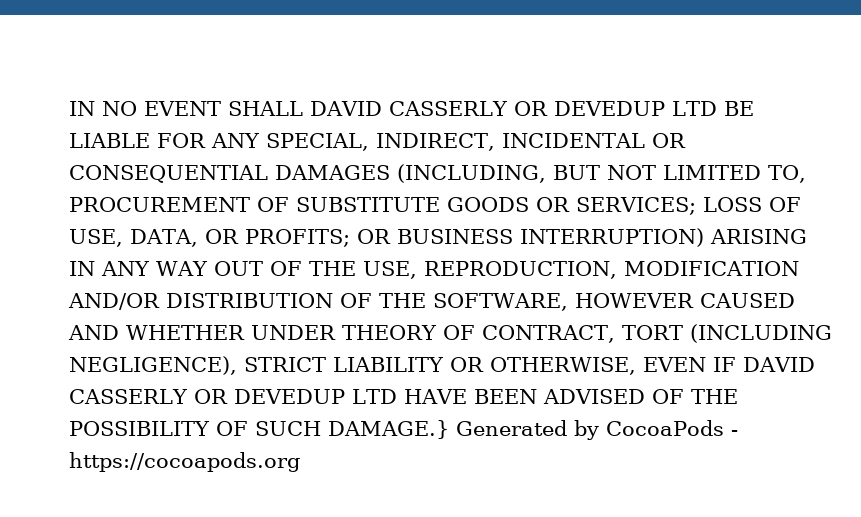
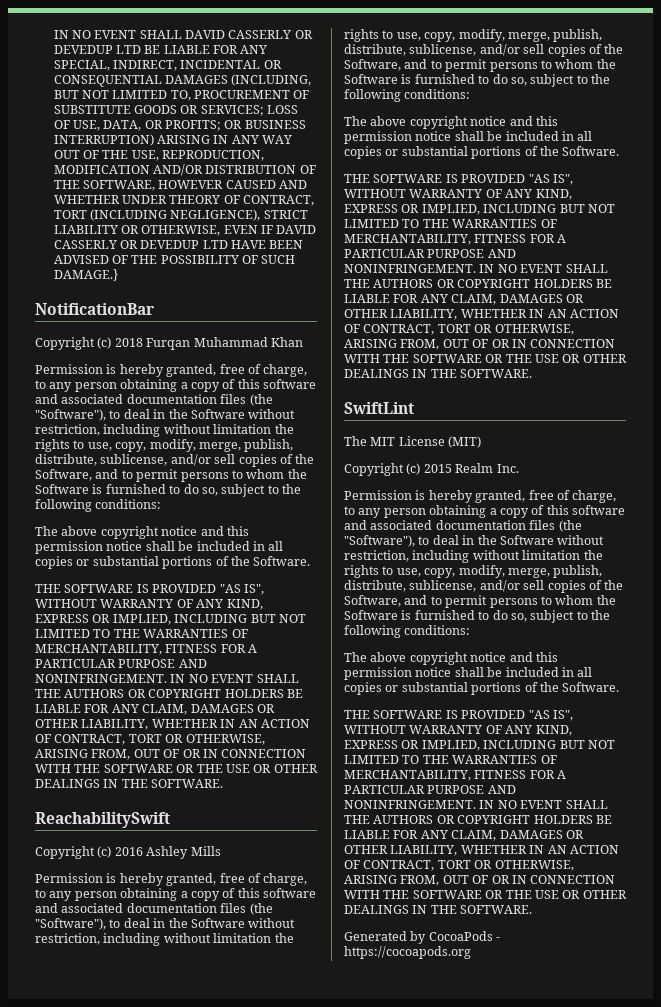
(449, 429) none -> [35,303,154,315] [35,337,303,350] [35,364,308,377] [35,379,316,392] [35,394,273,406] [35,409,296,421] [35,424,294,437] [35,439,294,452] [35,454,315,467] [35,469,307,482] [35,484,301,497] [35,499,162,512] [35,526,249,539] [35,541,284,554] [35,556,311,569] [35,584,264,595] [35,599,263,610] [35,614,306,625] [35,629,248,638] [35,644,258,655] [35,659,207,668] [35,674,299,683] [35,689,303,698] [35,704,275,715] [35,719,310,730] [35,734,265,745] [35,749,307,760] [35,764,318,773] [35,779,224,788] [35,812,170,828] [35,846,221,859] [35,873,308,886] [35,888,316,901] [35,903,273,915] [35,918,296,930] [35,933,294,946] [344,29,603,42] [344,44,624,57] [344,59,616,72] [344,74,610,87] [344,89,471,102] [344,116,558,129] [344,131,593,144] [344,146,620,159] [344,174,573,185] [344,189,572,200] [344,204,615,215] [344,219,557,228] [344,234,567,245] [344,249,516,258] [344,264,608,273] [344,279,612,288] [344,294,584,305] [344,309,619,320] [344,324,574,335] [344,339,616,350] [344,354,627,363] [344,369,533,378] [344,402,414,414] [344,436,482,448] [344,463,519,476] [344,490,617,503] [344,505,625,518] [344,520,582,532] [344,535,605,547] [344,550,603,563] [344,565,603,578] [344,580,624,593] [344,595,616,608] [344,610,610,623] [344,625,471,638] [344,652,558,665] [344,667,593,680] [344,682,620,695] [344,710,573,721] [344,725,572,736] [344,740,615,751] [344,755,557,764] [344,770,567,781] [344,785,516,794] [344,800,608,809] [344,815,612,824] [344,830,584,841] [344,845,619,856] [344,860,574,871] [344,875,616,886] [344,890,627,899] [344,905,533,914] // NotificationBar // Copyright (c) 2018 Furqan Muhammad Khan // Permission is hereby granted, free of charge, to any person obtaining a copy of this software and associated documentation files (the "Software"), to deal in the Software without restriction, including without limitation the rights to use, copy, modify, merge, publish, distribute, sublicense, and/or sell copies of the Software, and to permit persons to whom the Software is furnished to do so, subject to the following conditions: // The above copyright notice and this permission notice shall be included in all copies or substantial portions of the Software. // THE SOFTWARE IS PROVIDED "AS IS", WITHOUT WARRANTY OF ANY KIND, EXPRESS OR IMPLIED, INCLUDING BUT NOT LIMITED TO THE WARRANTIES OF MERCHANTABILITY, FITNESS FOR A PARTICULAR PURPOSE AND NONINFRINGEMENT. IN NO EVENT SHALL THE AUTHORS OR COPYRIGHT HOLDERS BE LIABLE FOR ANY CLAIM, DAMAGES OR OTHER LIABILITY, WHETHER IN AN ACTION OF CONTRACT, TORT OR OTHERWISE, ARISING FROM, OUT OF OR IN CONNECTION WITH THE SOFTWARE OR THE USE OR OTHER DEALINGS IN THE SOFTWARE. // ReachabilitySwift // Copyright (c) 2016 Ashley Mills // Permission is hereby granted, free of charge, to any person obtaining a copy of this software and associated documentation files (the "Software"), to deal in the Software without restriction, including without limitation the rights to use, copy, modify, merge, publish, distribute, sublicense, and/or sell copies of the Software, and to permit persons to whom the Software is furnished to do so, subject to the following conditions: // The above copyright notice and this permission notice shall be included in all copies or substantial portions of the Software. // THE SOFTWARE IS PROVIDED "AS IS", WITHOUT WARRANTY OF ANY KIND, EXPRESS OR IMPLIED, INCLUDING BUT NOT LIMITED TO THE WARRANTIES OF MERCHANTABILITY, FITNESS FOR A PARTICULAR PURPOSE AND NONINFRINGEMENT. IN NO EVENT SHALL THE AUTHORS OR COPYRIGHT HOLDERS BE LIABLE FOR ANY CLAIM, DAMAGES OR OTHER LIABILITY, WHETHER IN AN ACTION OF CONTRACT, TORT OR OTHERWISE, ARISING FROM, OUT OF OR IN CONNECTION WITH THE SOFTWARE OR THE USE OR OTHER DEALINGS IN THE SOFTWARE. // SwiftLint // The MIT License (MIT) // Copyright (c) 2015 Realm Inc. // Permission is hereby granted, free of charge, to any person obtaining a copy of this software and associated documentation files (the "Software"), to deal in the Software without restriction, including without limitation the rights to use, copy, modify, merge, publish, distribute, sublicense, and/or sell copies of the Software, and to permit persons to whom the Software is furnished to do so, subject to the following conditions: // The above copyright notice and this permission notice shall be included in all copies or substantial portions of the Software. // THE SOFTWARE IS PROVIDED "AS IS", WITHOUT WARRANTY OF ANY KIND, EXPRESS OR IMPLIED, INCLUDING BUT NOT LIMITED TO THE WARRANTIES OF MERCHANTABILITY, FITNESS FOR A PARTICULAR PURPOSE AND NONINFRINGEMENT. IN NO EVENT SHALL THE AUTHORS OR COPYRIGHT HOLDERS BE LIABLE FOR ANY CLAIM, DAMAGES OR OTHER LIABILITY, WHETHER IN AN ACTION OF CONTRACT, TORT OR OTHERWISE, ARISING FROM, OUT OF OR IN CONNECTION WITH THE SOFTWARE OR THE USE OR OTHER DEALINGS IN THE SOFTWARE. //

